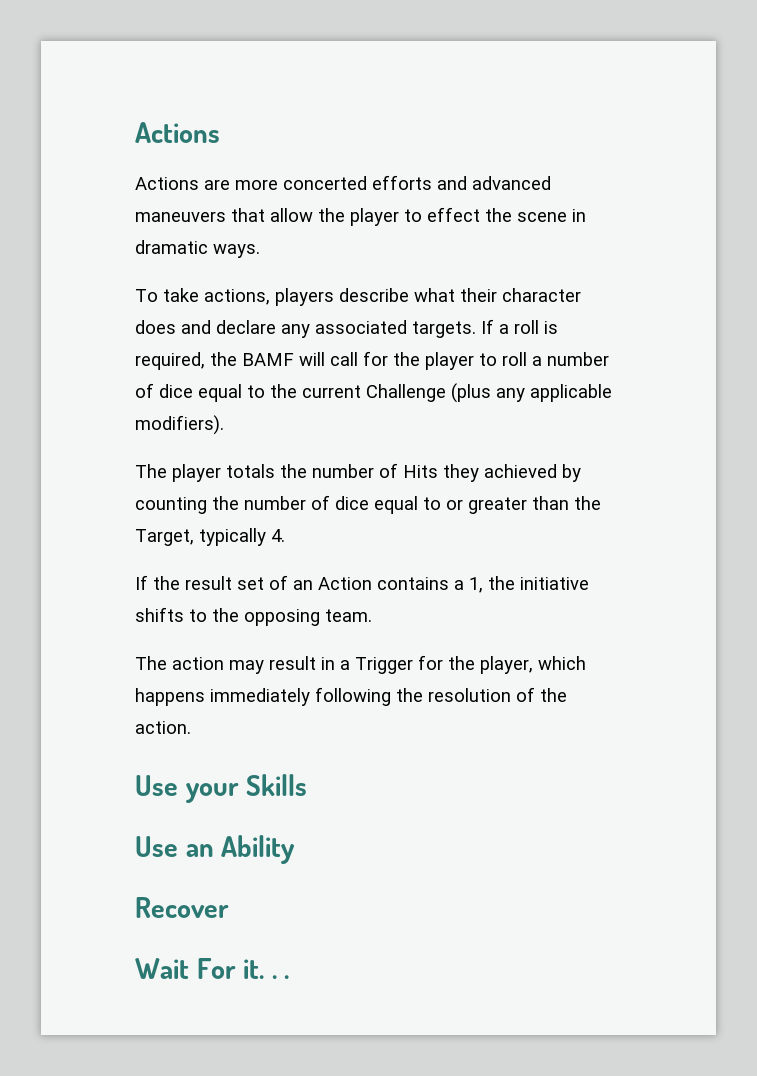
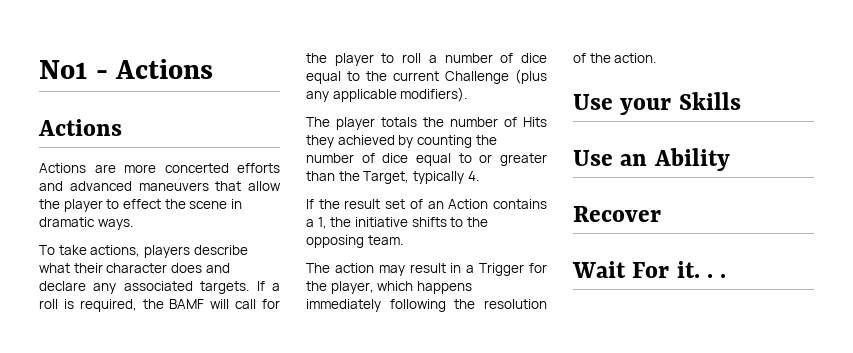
(135, 132) none -> [39,59,214,79] No1 - Actions //

